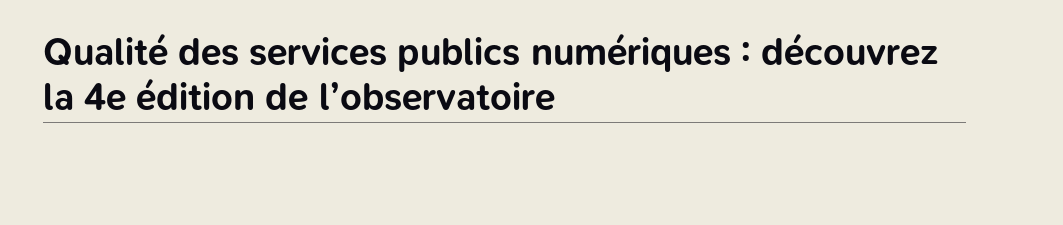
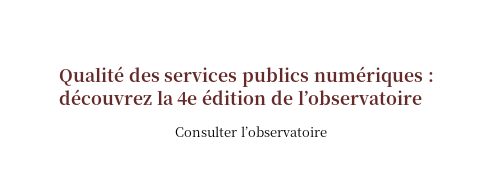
(555, 96) none -> [175,126,327,137] // Consulter l’observatoire

